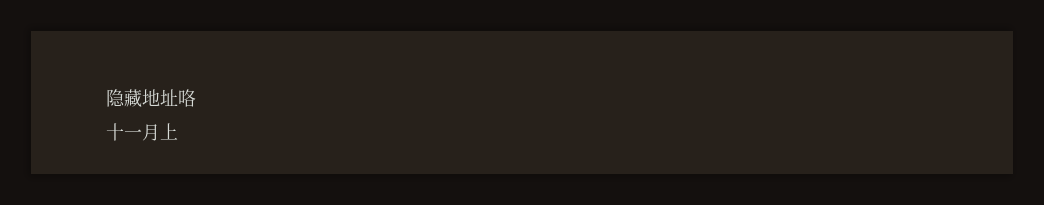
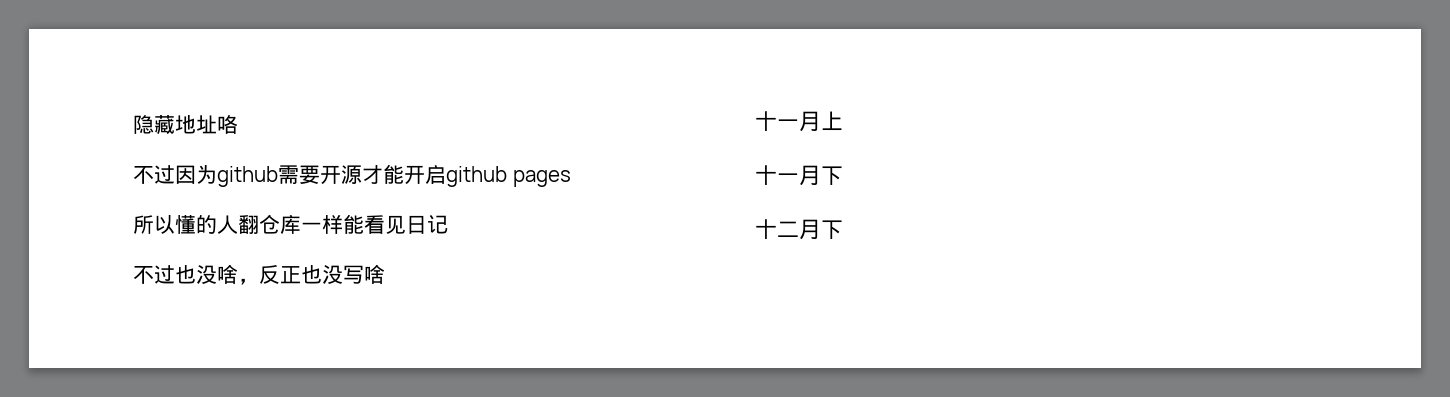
[106,123,178,141] 十一月上 -> [133,164,571,187] [133,214,448,234] [133,264,385,285] [755,111,843,132] [755,165,843,186] [755,219,843,240] 不过因为github需要开源才能开启github pages // 所以懂的人翻仓库一样能看见日记 // 不过也没啥，反正也没写啥 // 十一月上 // 十一月下 // 十二月下

